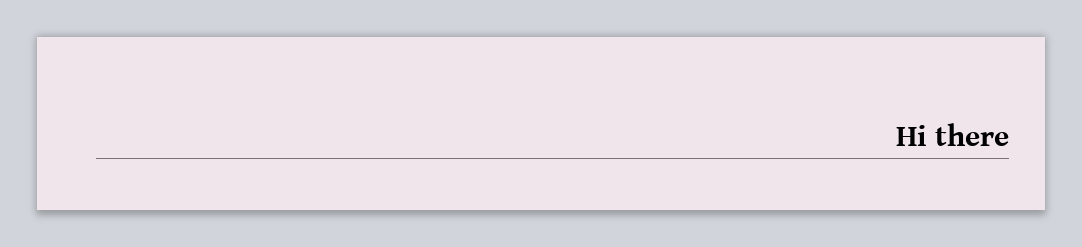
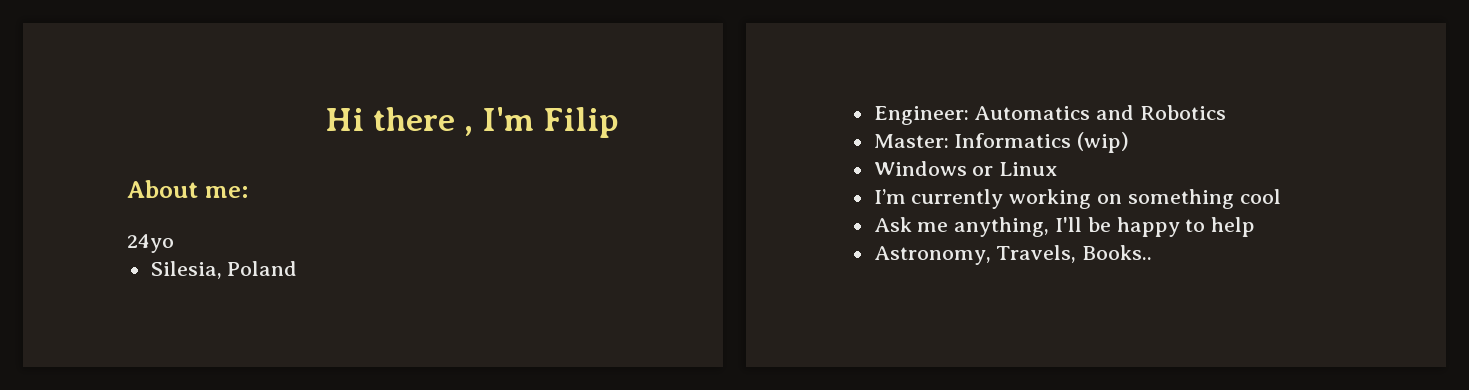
(1009, 134) none -> [463,107,619,138] [127,180,249,198] [127,234,174,253] [150,261,298,279] [873,105,1227,125] [873,132,1130,153] [873,161,1058,176] [873,189,1281,209] [873,217,1256,237] [873,245,1153,265] , I'm Filip // About me: // 24yo // Silesia, Poland // Engineer: Automatics and Robotics // Master: Informatics (wip) // Windows or Linux // I’m currently working on something cool // Ask me anything, I'll be happy to help // Astronomy, Travels, Books..

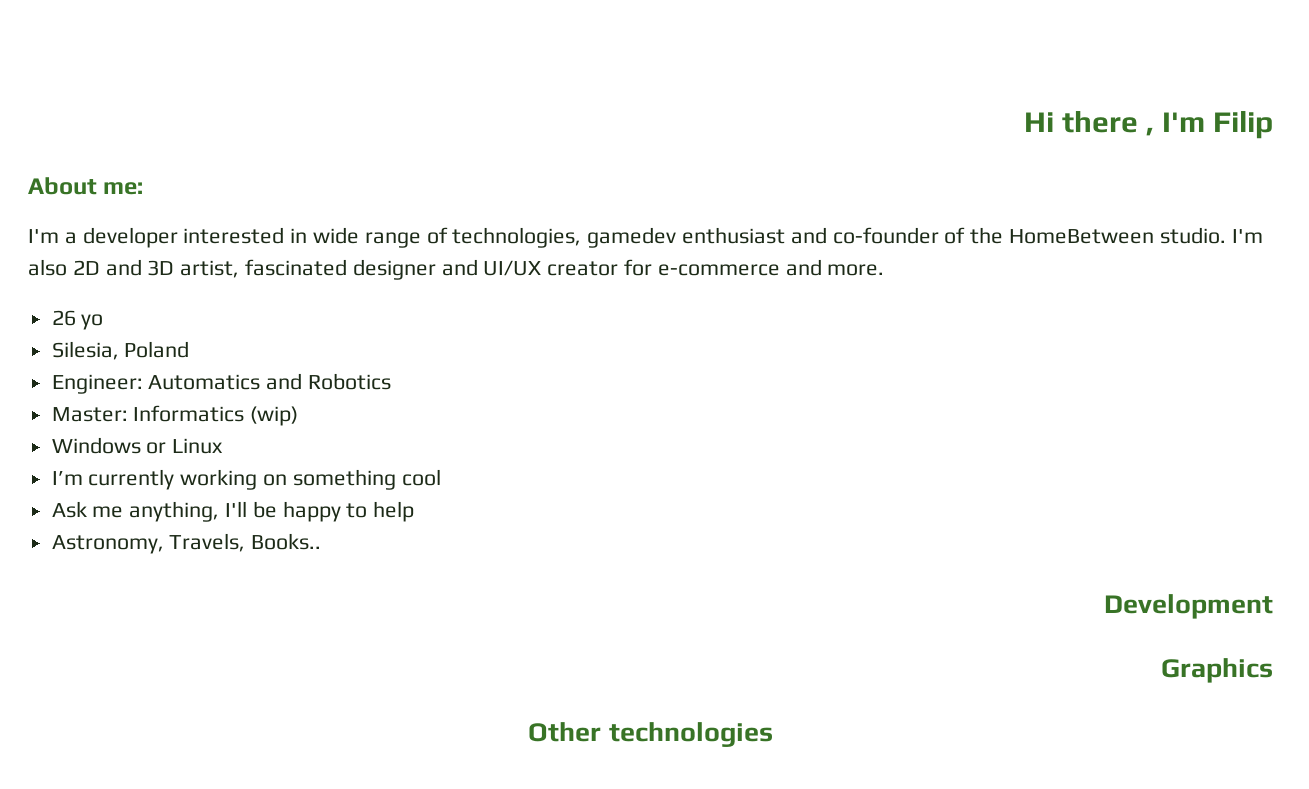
[127,234,174,253] 24yo -> [28,227,1263,248] [28,259,885,280] [51,310,104,330] I'm a developer interested in wide range of technologies, gamedev enthusiast and co-founder of the HomeBetween studio. I'm also 2D and 3D artist, fascinated designer and UI/UX creator for e-commerce and more. // 26 yo
(1153, 252) none -> [1104,594,1273,619] [1161,658,1273,683] [528,722,773,747] // Development // Graphics // Other technologies

